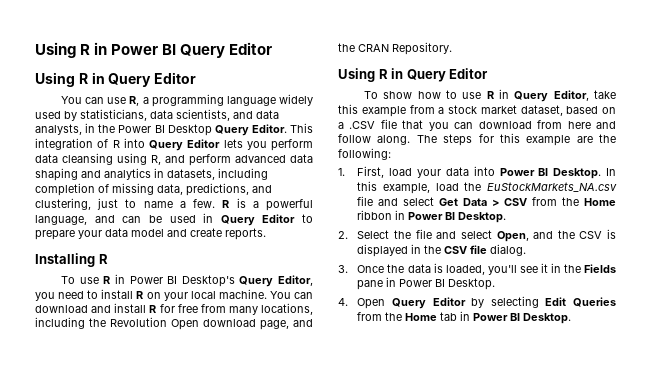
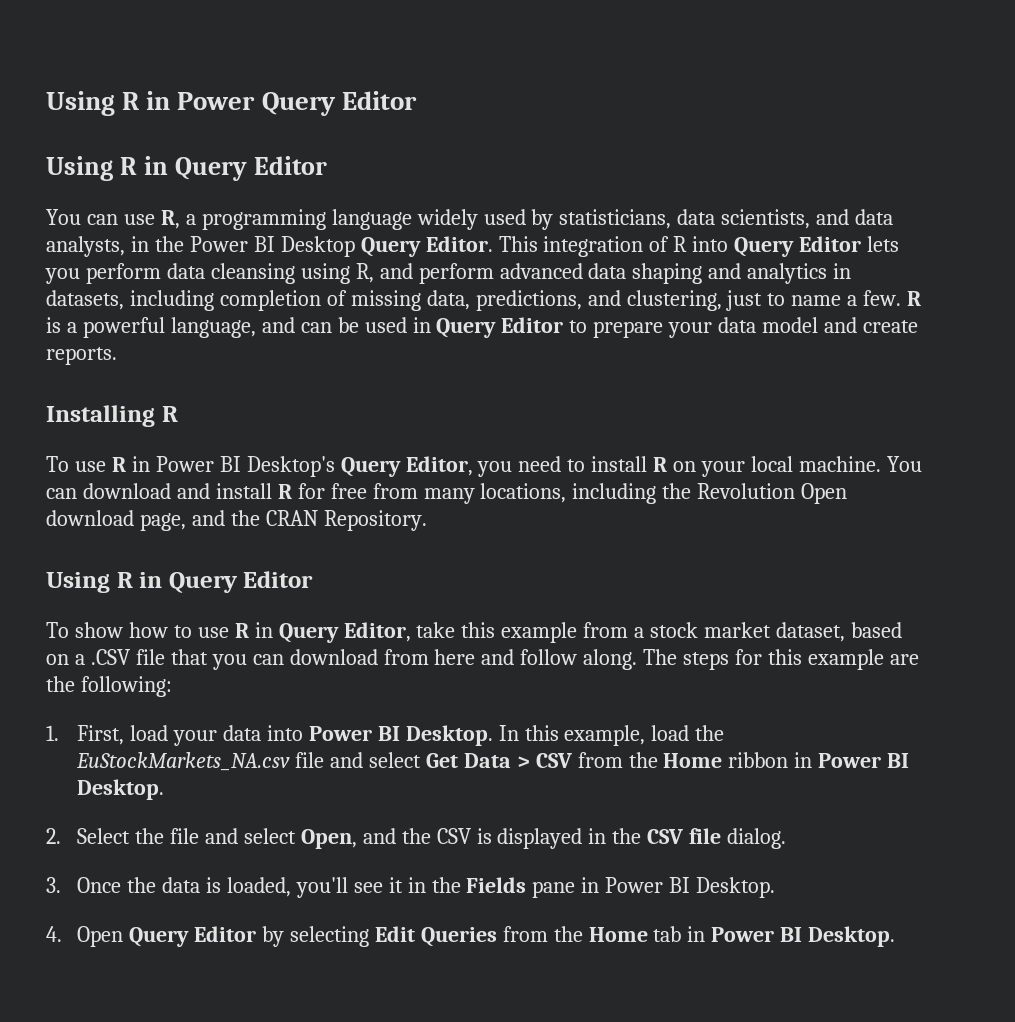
[162,44,177,55] BI -> (256, 101) none

